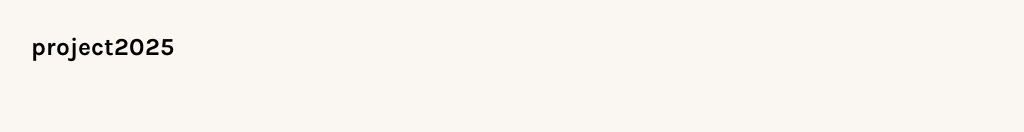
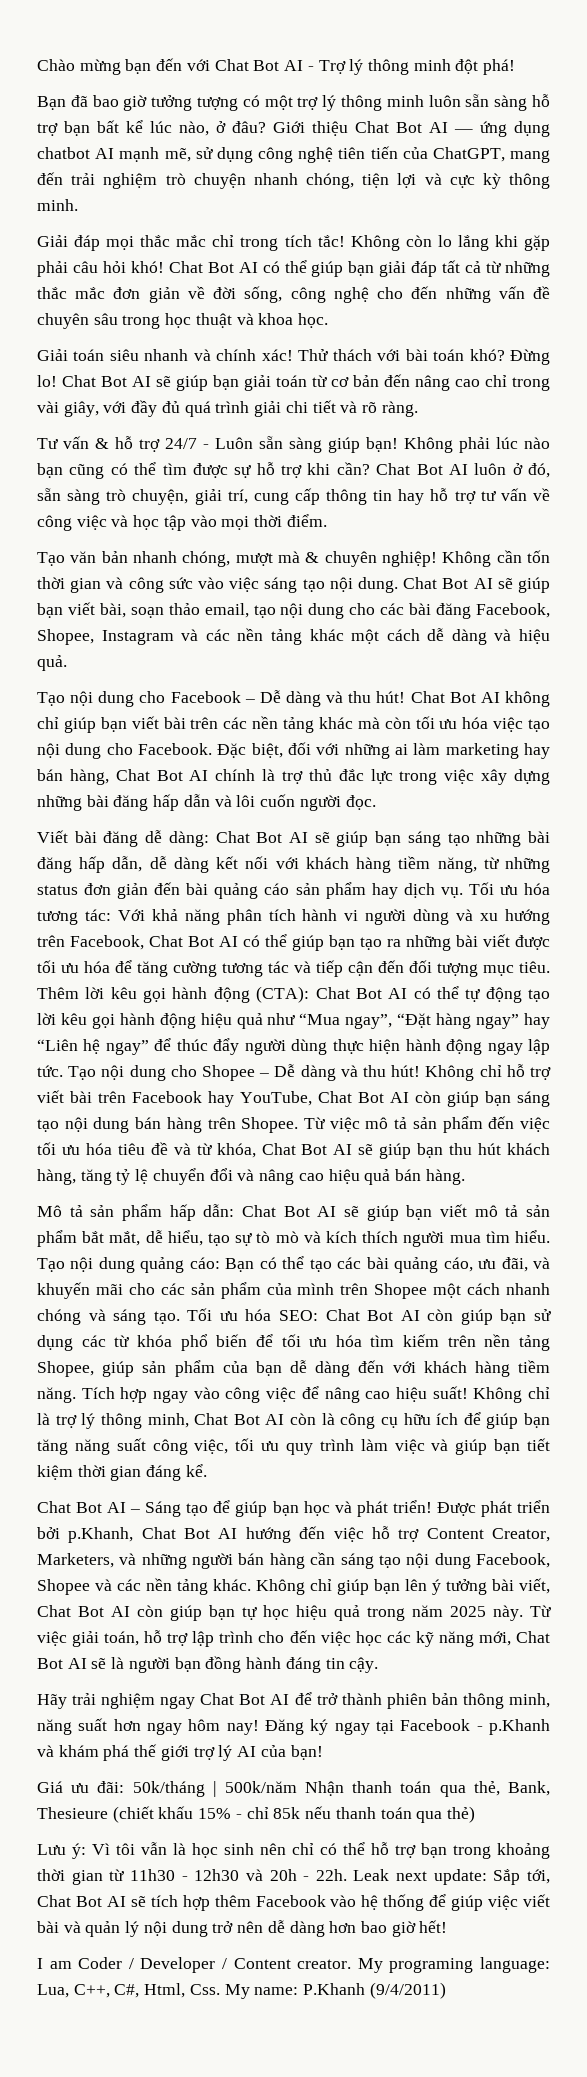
[31,37,174,62] project2025 -> [37,58,516,75] [37,94,551,111] [37,120,550,137] [37,146,550,163] [37,172,551,189] [37,199,78,211] [37,235,550,251] [37,260,550,277] [37,286,550,303] [37,313,329,329] [37,349,550,365] [37,374,550,391] [37,400,418,417] [37,436,550,453] [37,462,550,479] [37,488,550,505] [37,514,327,531] [37,550,550,567] [37,577,550,593] [37,602,550,619] [37,628,550,645] [37,655,67,671] [37,690,551,707] [37,716,550,733] [37,742,550,759] [37,769,550,785] [37,794,376,811] [37,830,550,847] [37,856,550,873] [37,882,550,899] [37,909,550,925] [37,934,550,951] [37,960,550,977] [37,986,550,1003] [37,1013,550,1029] [37,1038,550,1055] [37,1064,551,1081] [37,1090,550,1107] [37,1116,550,1133] [37,1142,550,1159] [37,1168,465,1185] [37,1204,551,1221] [37,1230,550,1247] [37,1256,550,1273] [37,1282,550,1299] [37,1308,551,1325] [37,1334,551,1351] [37,1360,550,1377] [37,1386,550,1403] [37,1412,550,1429] [37,1438,550,1455] [37,1464,207,1481] [37,1500,550,1517] [37,1526,550,1543] [37,1552,551,1569] [37,1578,550,1595] [37,1605,551,1621] [37,1630,550,1647] [37,1656,379,1673] [37,1692,550,1709] [37,1718,550,1735] [37,1744,323,1761] [37,1781,550,1797] [37,1806,475,1823] [37,1842,550,1859] [37,1869,551,1885] [37,1894,551,1911] [37,1920,448,1937] [37,1957,550,1973] [37,1982,446,1999] Chào mừng bạn đến với Chat Bot AI - Trợ lý thông minh đột phá! // Bạn đã bao giờ tưởng tượng có một trợ lý thông minh luôn sẵn sàng hỗ trợ bạn bất kể lúc nào, ở đâu? Giới thiệu Chat Bot AI — ứng dụng chatbot AI mạnh mẽ, sử dụng công nghệ tiên tiến của ChatGPT, mang đến trải nghiệm trò chuyện nhanh chóng, tiện lợi và cực kỳ thông minh. // Giải đáp mọi thắc mắc chỉ trong tích tắc! Không còn lo lắng khi gặp phải câu hỏi khó! Chat Bot AI có thể giúp bạn giải đáp tất cả từ những thắc mắc đơn giản về đời sống, công nghệ cho đến những vấn đề chuyên sâu trong học thuật và khoa học. // Giải toán siêu nhanh và chính xác! Thử thách với bài toán khó? Đừng lo! Chat Bot AI sẽ giúp bạn giải toán từ cơ bản đến nâng cao chỉ trong vài giây, với đầy đủ quá trình giải chi tiết và rõ ràng. // Tư vấn & hỗ trợ 24/7 - Luôn sẵn sàng giúp bạn! Không phải lúc nào bạn cũng có thể tìm được sự hỗ trợ khi cần? Chat Bot AI luôn ở đó, sẵn sàng trò chuyện, giải trí, cung cấp thông tin hay hỗ trợ tư vấn về công việc và học tập vào mọi thời điểm. // Tạo văn bản nhanh chóng, mượt mà & chuyên nghiệp! Không cần tốn thời gian và công sức vào việc sáng tạo nội dung. Chat Bot AI sẽ giúp bạn viết bài, soạn thảo email, tạo nội dung cho các bài đăng Facebook, Shopee, Instagram và các nền tảng khác một cách dễ dàng và hiệu quả. // Tạo nội dung cho Facebook – Dễ dàng và thu hút! Chat Bot AI không chỉ giúp bạn viết bài trên các nền tảng khác mà còn tối ưu hóa việc tạo nội dung cho Facebook. Đặc biệt, đối với những ai làm marketing hay bán hàng, Chat Bot AI chính là trợ thủ đắc lực trong việc xây dựng những bài đăng hấp dẫn và lôi cuốn người đọc. // Viết bài đăng dễ dàng: Chat Bot AI sẽ giúp bạn sáng tạo những bài đăng hấp dẫn, dễ dàng kết nối với khách hàng tiềm năng, từ những status đơn giản đến bài quảng cáo sản phẩm hay dịch vụ. Tối ưu hóa tương tác: Với khả năng phân tích hành vi người dùng và xu hướng trên Facebook, Chat Bot AI có thể giúp bạn tạo ra những bài viết được tối ưu hóa để tăng cường tương tác và tiếp cận đến đối tượng mục tiêu. Thêm lời kêu gọi hành động (CTA): Chat Bot AI có thể tự động tạo lời kêu gọi hành động hiệu quả như “Mua ngay”, “Đặt hàng ngay” hay “Liên hệ ngay” để thúc đẩy người dùng thực hiện hành động ngay lập tức. Tạo nội dung cho Shopee – Dễ dàng và thu hút! Không chỉ hỗ trợ viết bài trên Facebook hay YouTube, Chat Bot AI còn giúp bạn sáng tạo nội dung bán hàng trên Shopee. Từ việc mô tả sản phẩm đến việc tối ưu hóa tiêu đề và từ khóa, Chat Bot AI sẽ giúp bạn thu hút khách hàng, tăng tỷ lệ chuyển đổi và nâng cao hiệu quả bán hàng. // Mô tả sản phẩm hấp dẫn: Chat Bot AI sẽ giúp bạn viết mô tả sản phẩm bắt mắt, dễ hiểu, tạo sự tò mò và kích thích người mua tìm hiểu. Tạo nội dung quảng cáo: Bạn có thể tạo các bài quảng cáo, ưu đãi, và khuyến mãi cho các sản phẩm của mình trên Shopee một cách nhanh chóng và sáng tạo. Tối ưu hóa SEO: Chat Bot AI còn giúp bạn sử dụng các từ khóa phổ biến để tối ưu hóa tìm kiếm trên nền tảng Shopee, giúp sản phẩm của bạn dễ dàng đến với khách hàng tiềm năng. Tích hợp ngay vào công việc để nâng cao hiệu suất! Không chỉ là trợ lý thông minh, Chat Bot AI còn là công cụ hữu ích để giúp bạn tăng năng suất công việc, tối ưu quy trình làm việc và giúp bạn tiết kiệm thời gian đáng kể. // Chat Bot AI – Sáng tạo để giúp bạn học và phát triển! Được phát triển bởi p.Khanh, Chat Bot AI hướng đến việc hỗ trợ Content Creator, Marketers, và những người bán hàng cần sáng tạo nội dung Facebook, Shopee và các nền tảng khác. Không chỉ giúp bạn lên ý tưởng bài viết, Chat Bot AI còn giúp bạn tự học hiệu quả trong năm 2025 này. Từ việc giải toán, hỗ trợ lập trình cho đến việc học các kỹ năng mới, Chat Bot AI sẽ là người bạn đồng hành đáng tin cậy. // Hãy trải nghiệm ngay Chat Bot AI để trở thành phiên bản thông minh, năng suất hơn ngay hôm nay! Đăng ký ngay tại Facebook - p.Khanh và khám phá thế giới trợ lý AI của bạn! // Giá ưu đãi: 50k/tháng | 500k/năm Nhận thanh toán qua thẻ, Bank, Thesieure (chiết khấu 15% - chỉ 85k nếu thanh toán qua thẻ) // Lưu ý: Vì tôi vẫn là học sinh nên chỉ có thể hỗ trợ bạn trong khoảng thời gian từ 11h30 - 12h30 và 20h - 22h. Leak next update: Sắp tới, Chat Bot AI sẽ tích hợp thêm Facebook vào hệ thống để giúp việc viết bài và quản lý nội dung trở nên dễ dàng hơn bao giờ hết! // I am Coder / Developer / Content creator. My programing language: Lua, C++, C#, Html, Css. My name: P.Khanh (9/4/2011)

